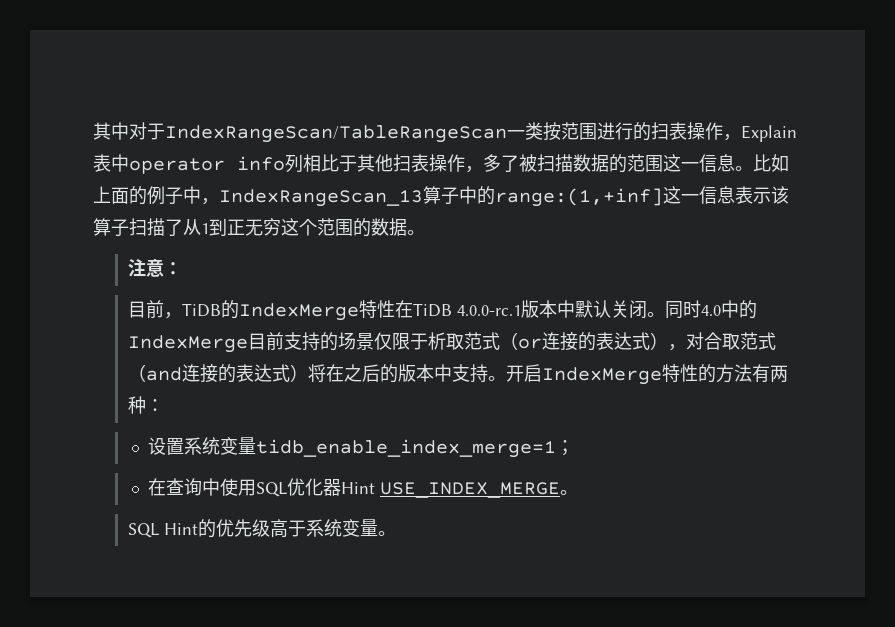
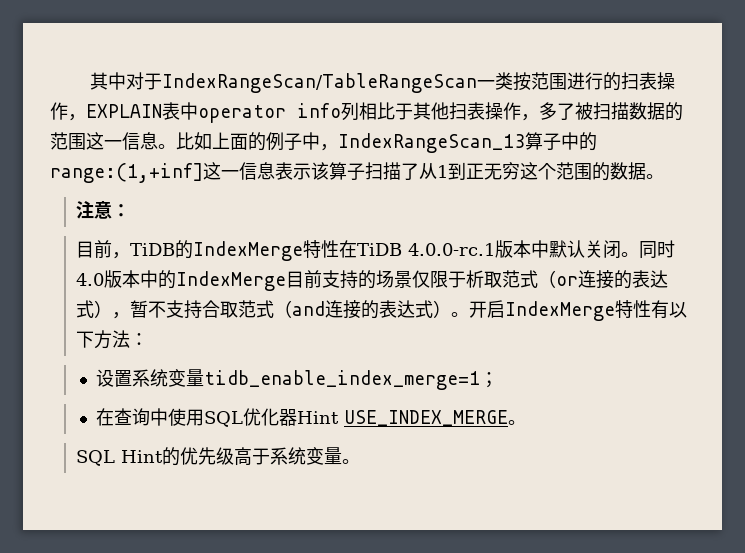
[741,125,797,142] Explain -> [86,104,162,118] EXPLAIN
(722, 310) none -> [104,270,141,288] 版本
[686,332,705,350] 对 -> [130,300,203,319] 暂不支持
[308,364,489,383] 将在之后的版本中支持 -> (452, 309) none
[698,364,789,383] [128,396,147,414] 的方法有两种 -> [651,300,688,319] [76,330,131,349] 有以下方法

